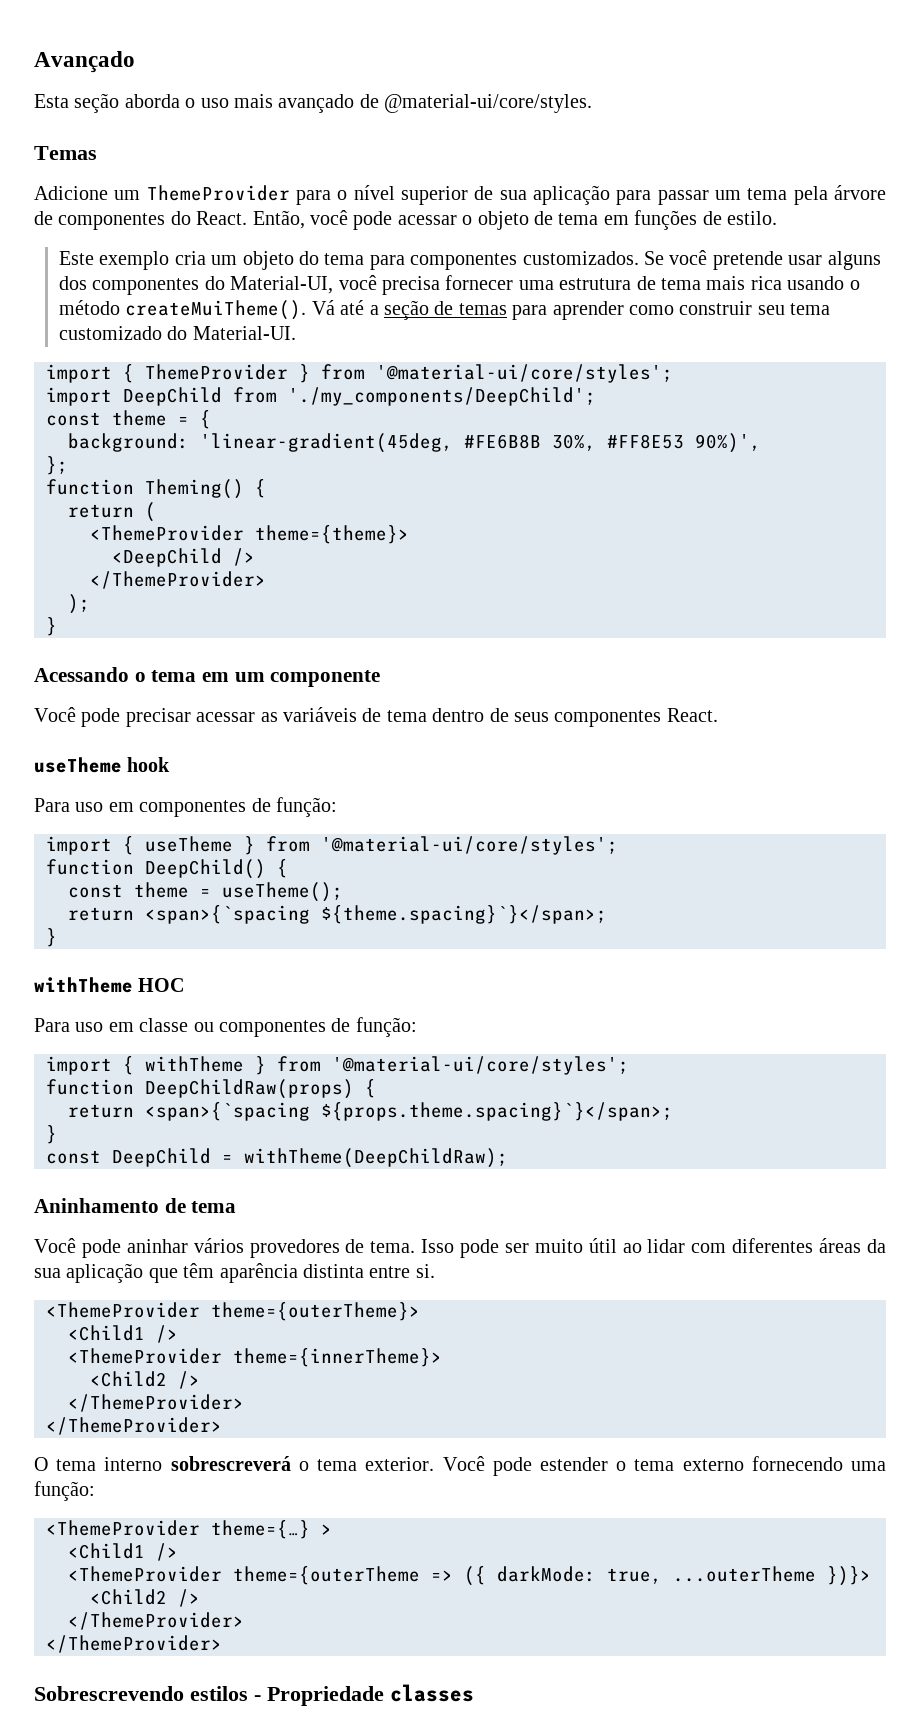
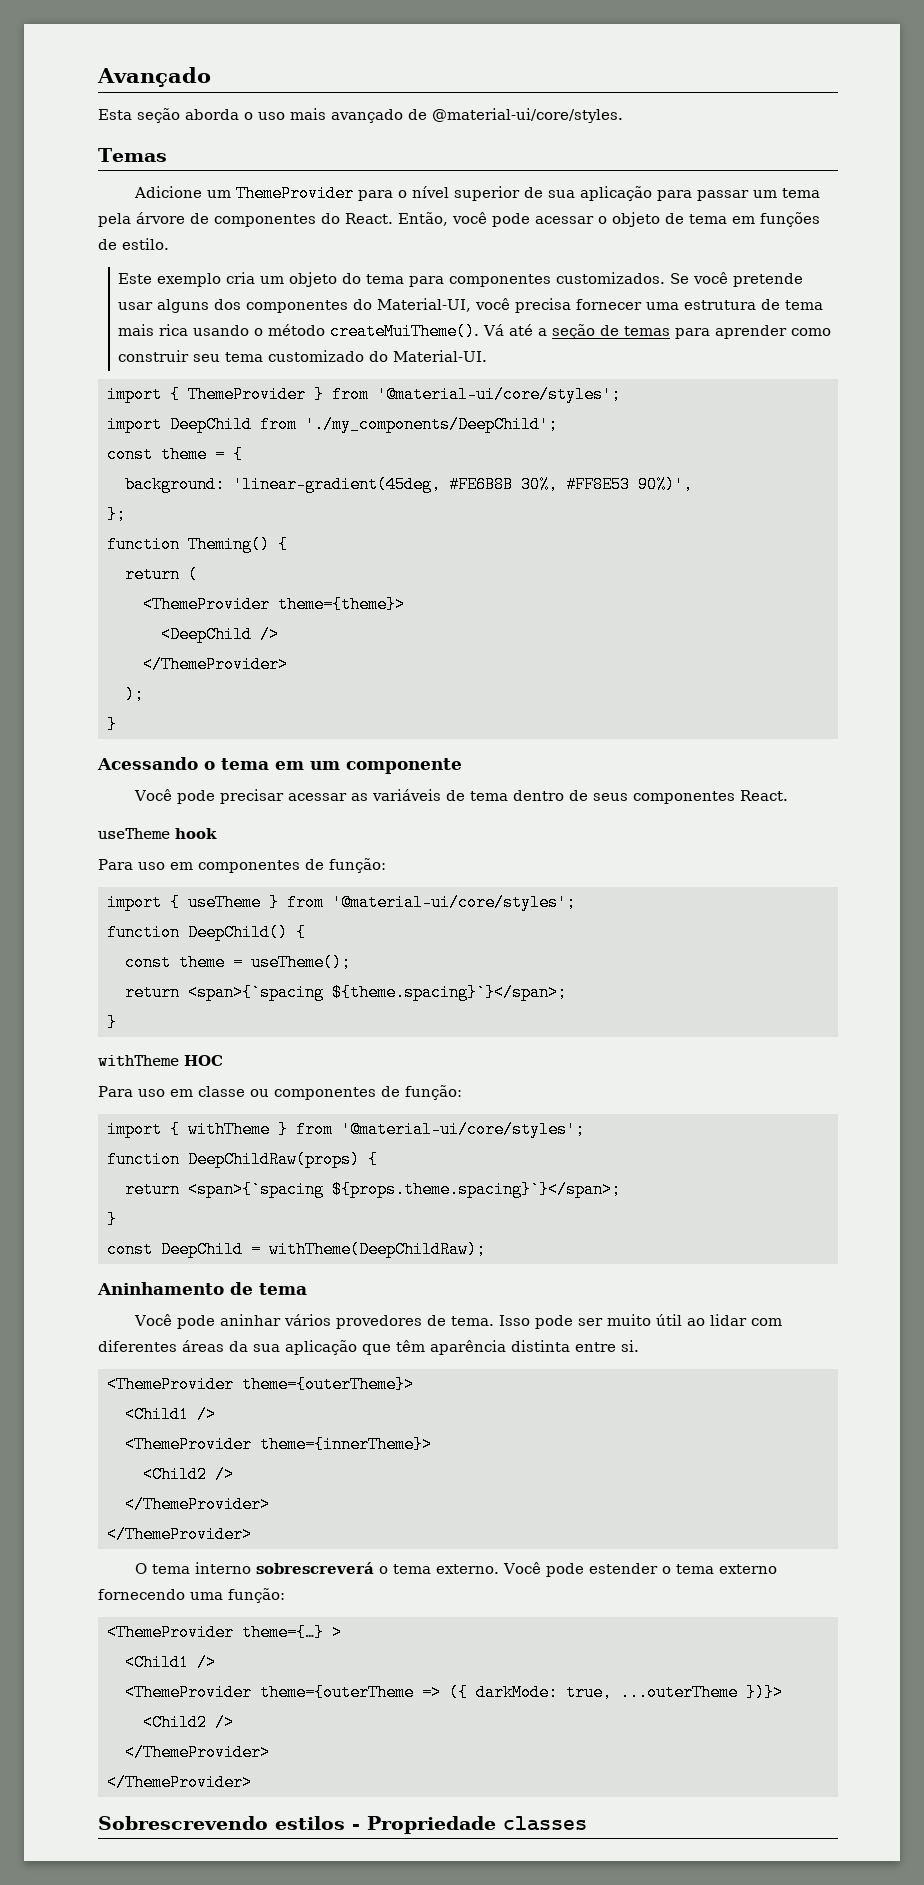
[365,1457,435,1471] exterior. -> [436,1564,500,1574] externo.

